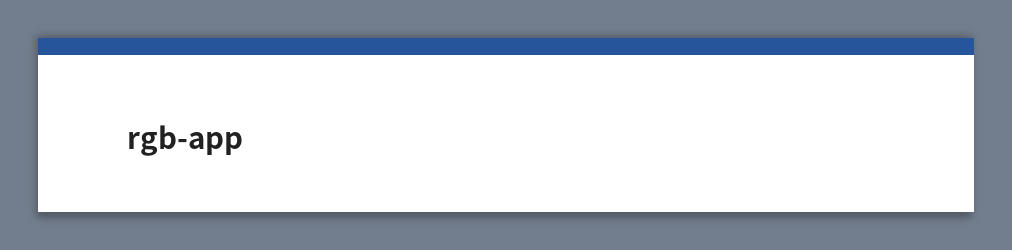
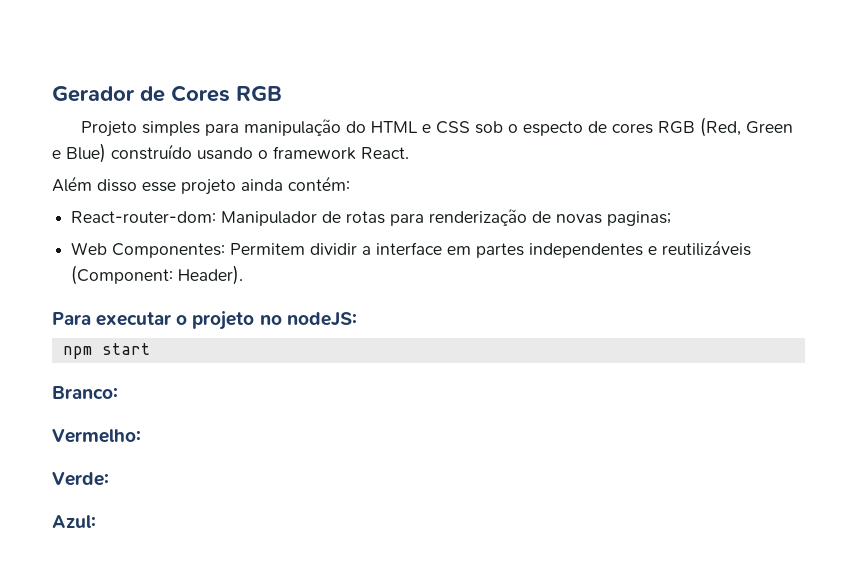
[127,125,243,156] rgb-app -> [52,85,282,102] [80,117,793,137] [52,143,409,163] [52,176,350,195] [71,209,672,226] [71,240,752,258] [71,265,244,285] [52,311,357,330] [62,343,150,359] [52,386,118,399] [52,429,141,443] [52,472,109,486] [52,515,96,528] Gerador de Cores RGB // Projeto simples para manipulação do HTML e CSS sob o especto de cores RGB (Red, Green e Blue) construído usando o framework React. // Além disso esse projeto ainda contém: // React-router-dom: Manipulador de rotas para renderização de novas paginas; // Web Componentes: Permitem dividir a interface em partes independentes e reutilizáveis (Component: Header). // Para executar o projeto no nodeJS: // npm start // Branco: // Vermelho: // Verde: // Azul:

